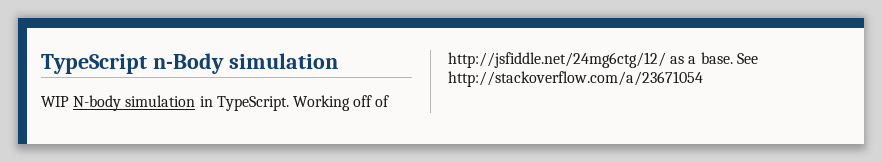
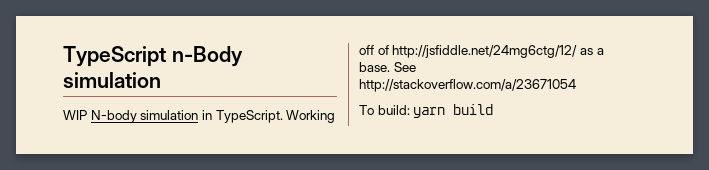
(703, 79) none -> [359,104,494,118] // To build: yarn build

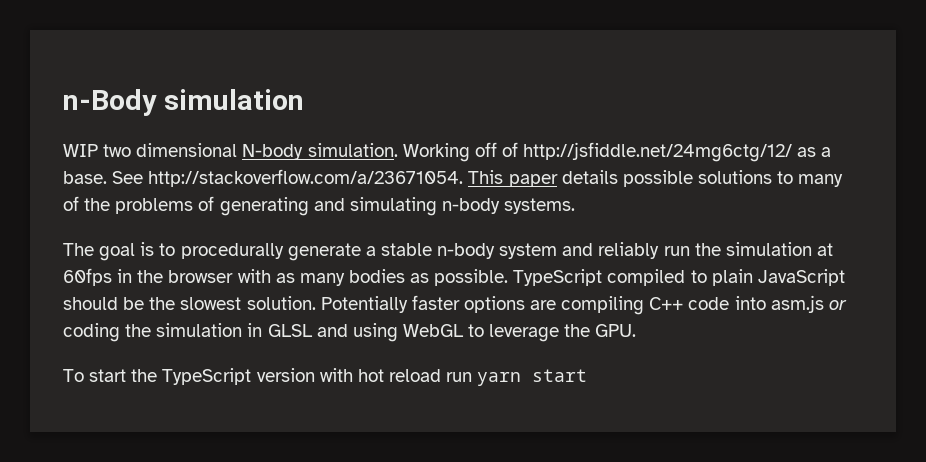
[63,46,166,67] TypeScript -> (63, 102) none
[90,110,283,123] N-body simulation in TypeScript. -> [103,143,398,160] two dimensional N-body simulation.
[359,79,576,92] [359,104,494,118] http://stackoverflow.com/a/23671054 // To build: yarn build -> [148,169,844,187] [63,196,576,216] [63,242,833,261] [63,268,845,286] [63,295,847,315] [63,323,637,342] [63,368,588,386] http://stackoverflow.com/a/23671054. This paper details possible solutions to many of the problems of generating and simulating n-body systems. // The goal is to procedurally generate a stable n-body system and reliably run the simulation at 60fps in the browser with as many bodies as possible. TypeScript compiled to plain JavaScript should be the slowest solution. Potentially faster options are compiling C++ code into asm.js or coding the simulation in GLSL and using WebGL to leverage the GPU. // To start the TypeScript version with hot reload run yarn start

